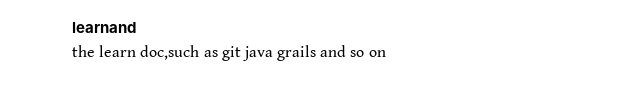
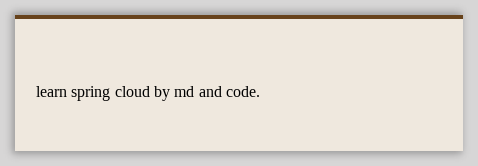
[72,22,136,33] [72,45,386,61] learnand // the learn doc,such as git java grails and so on -> [36,86,260,101] learn spring cloud by md and code.

